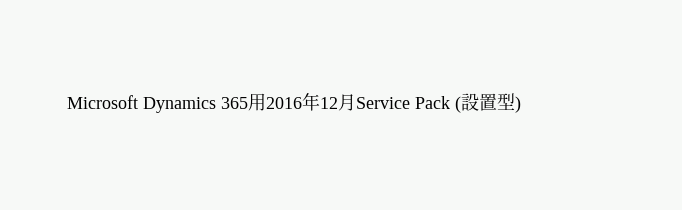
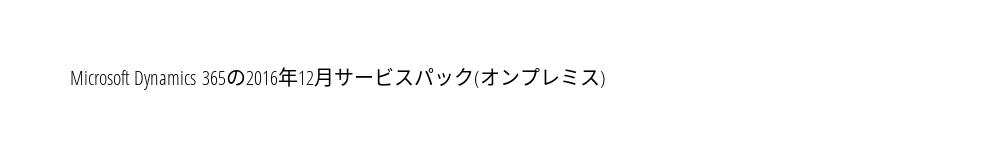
[248,93,266,111] 用 -> [225,70,246,86] の
[356,93,515,113] Service Pack (設置型 -> [333,67,600,88] サービスパック(オンプレミス

